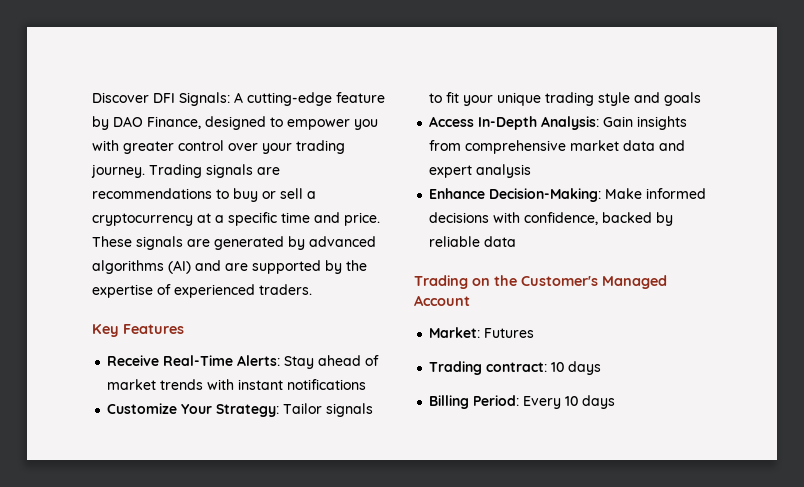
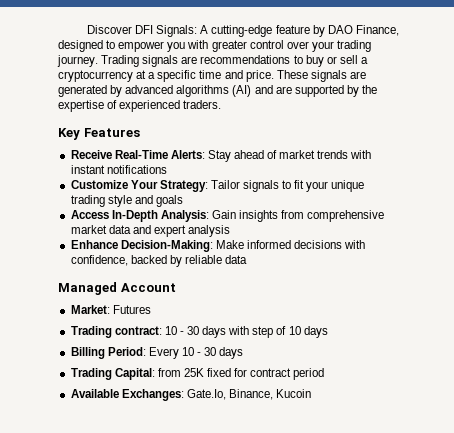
[414,275,598,289] Trading on the Customer's -> (248, 259) none
(565, 367) none -> [179,326,301,338] - 30 days with step of 10
[582,395,616,409] days -> [197,347,244,359] [70,368,325,380] [70,389,312,401] - 30 days // Trading Capital: from 25K fixed for contract period // Available Exchanges: Gate.Io, Binance, Kucoin

